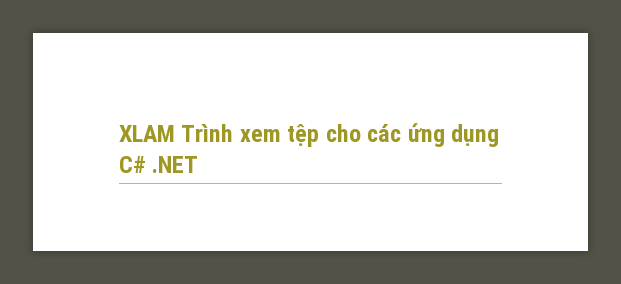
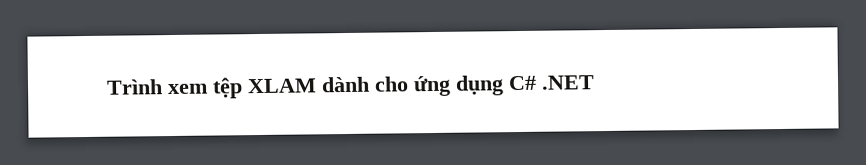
[119,125,175,142] XLAM -> (106, 87) none
[325,124,402,142] cho các -> [247,76,409,94] XLAM dành cho

